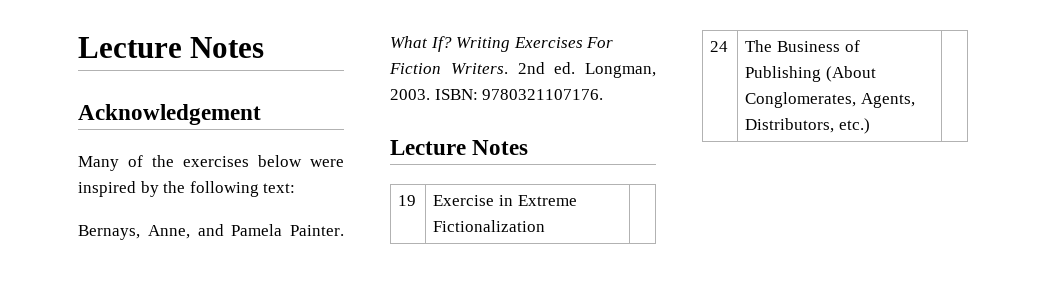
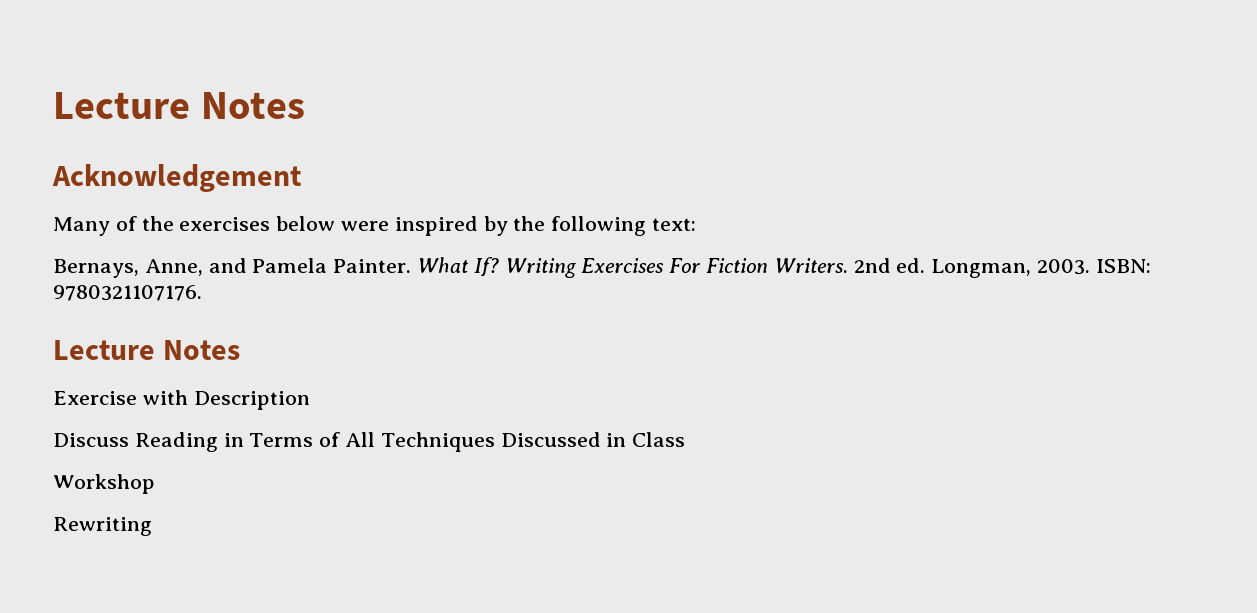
[398,195,417,206] [433,195,577,206] [433,220,546,232] [710,41,729,52] [745,40,860,52] [745,66,877,82] [745,92,916,108] [745,118,871,134] // 19 | Exercise in Extreme Fictionalization | // 24 | The Business of Publishing (About Conglomerates, Agents, Distributors, etc.) | -> [53,390,310,410] [53,432,686,452] [53,474,155,494] [53,517,152,536] // Exercise with Description // Discuss Reading in Terms of All Techniques Discussed in Class // Workshop // Rewriting

